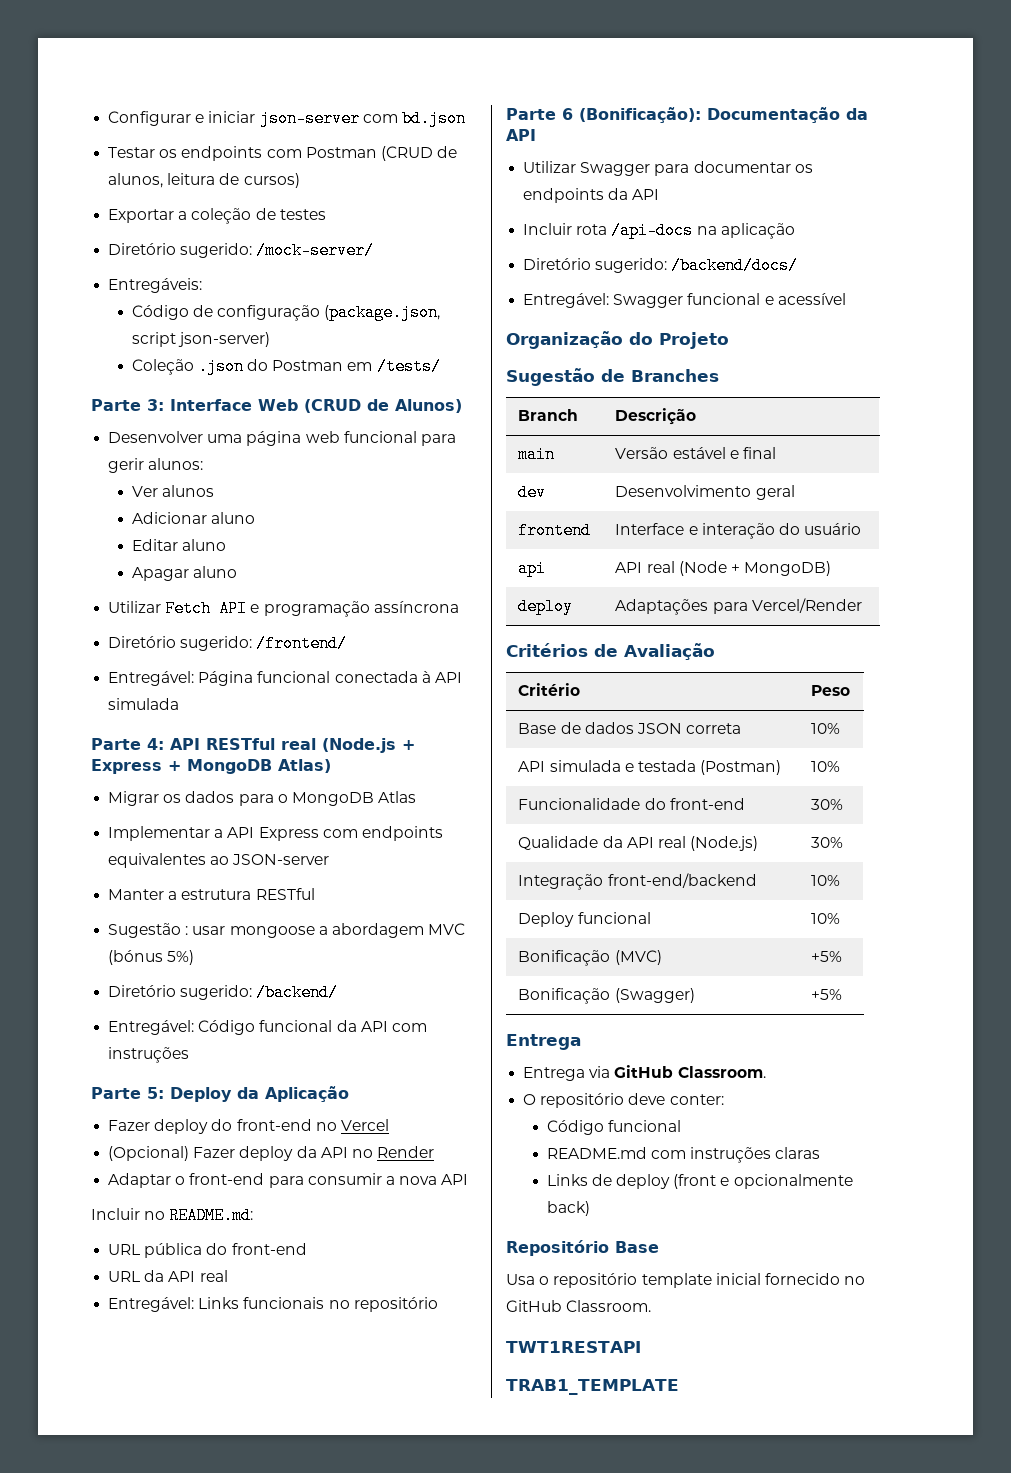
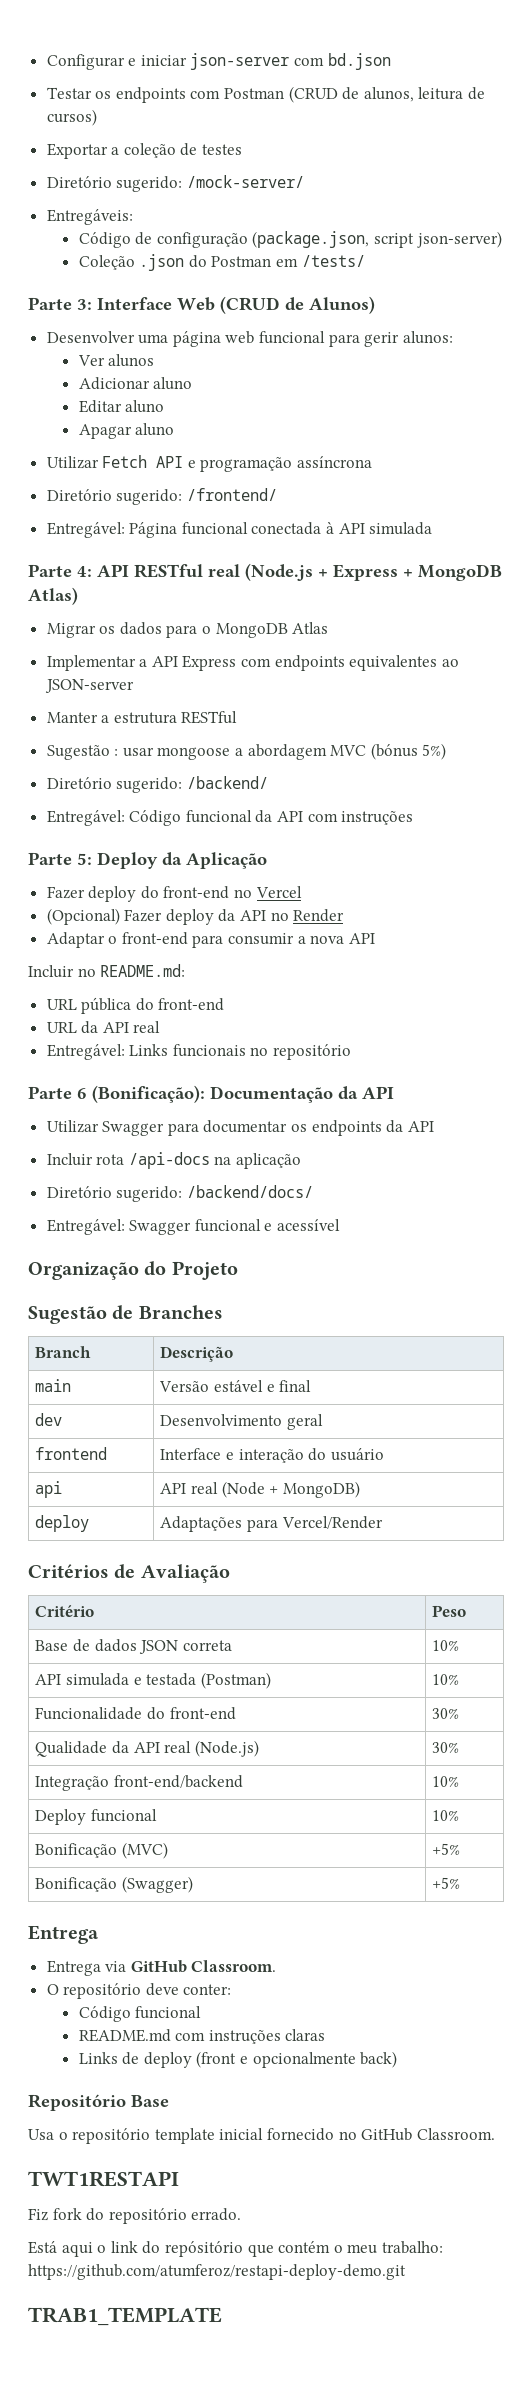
(641, 1347) none -> [28,2208,242,2224] [28,2241,443,2257] [28,2264,406,2280] // Fiz fork do repositório errado. // Está aqui o link do repósitório que contém o meu trabalho: https://github.com/atumferoz/restapi-deploy-demo.git

